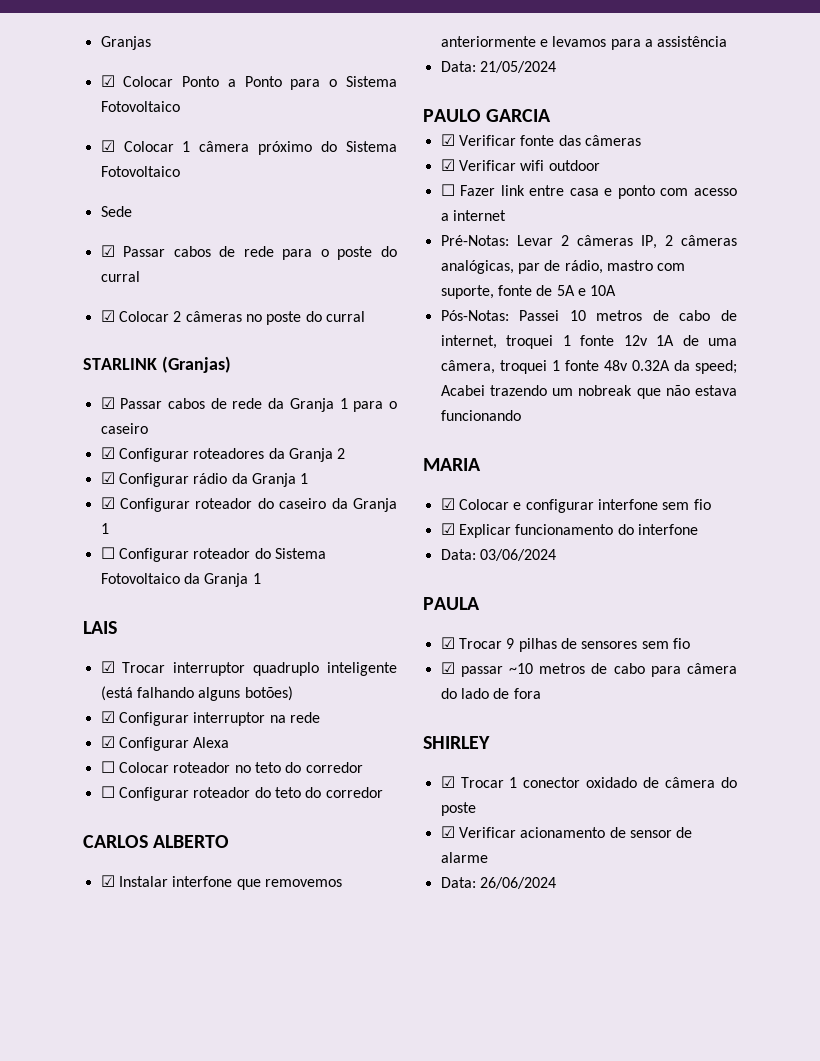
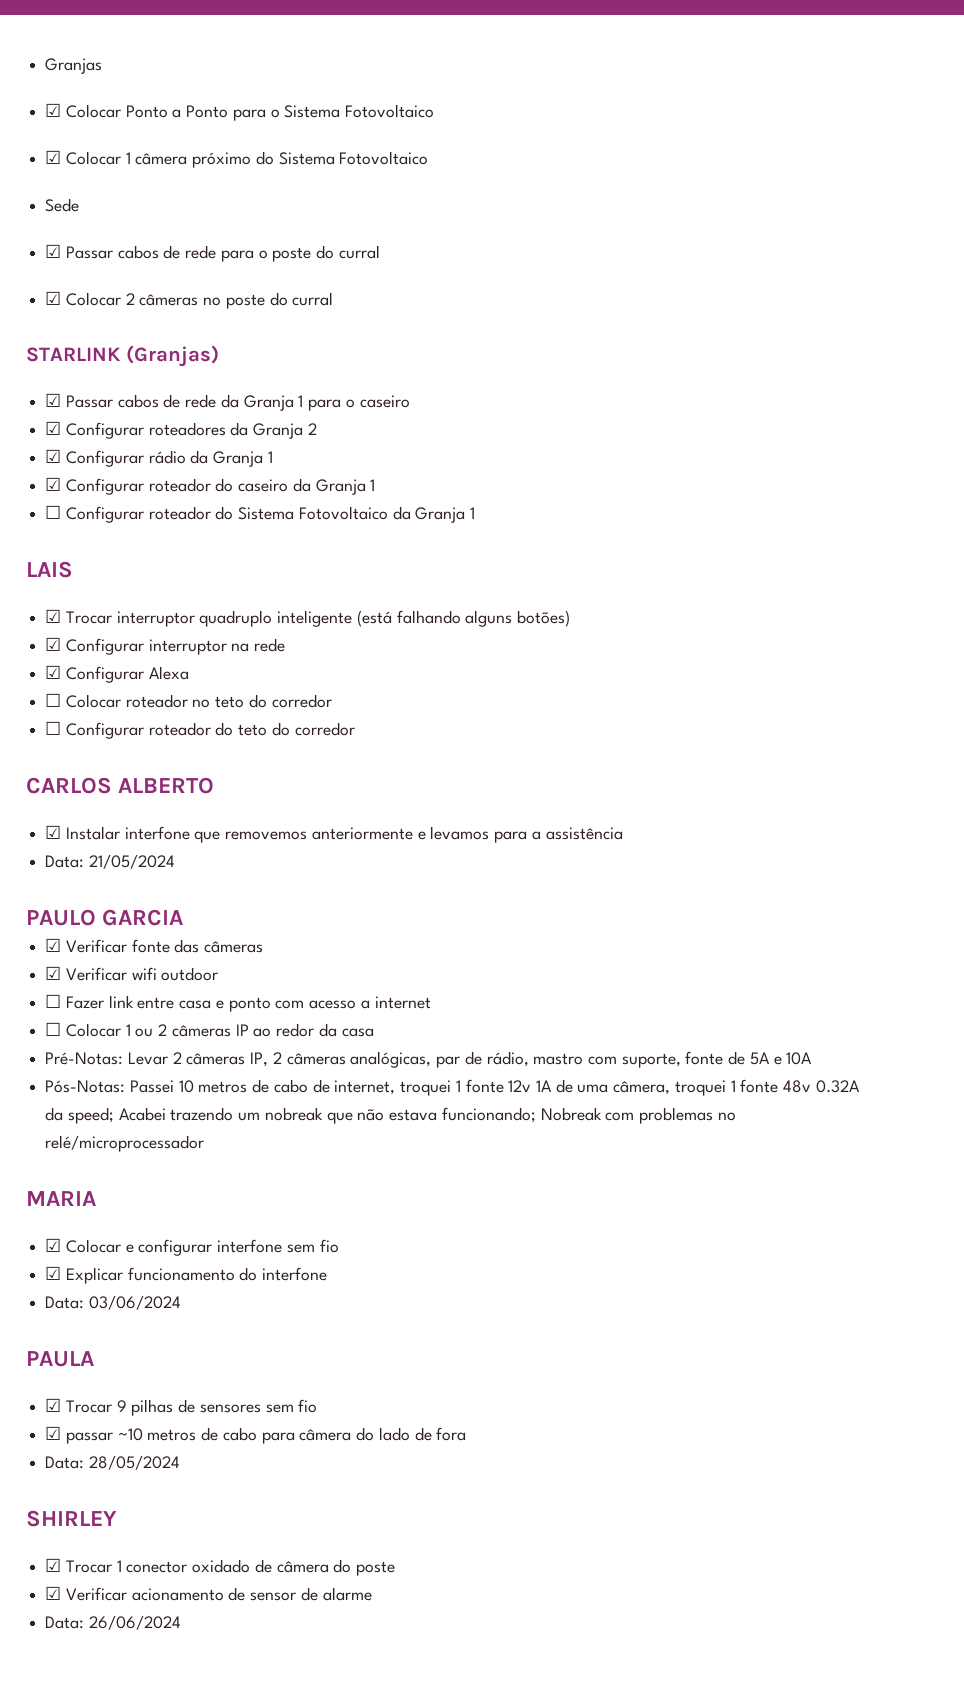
(506, 215) none -> [45,1022,374,1037] // ☐ Colocar 1 ou 2 câmeras IP ao redor da casa
[440,410,521,421] funcionando -> [441,1107,736,1124] [45,1135,205,1152] funcionando; Nobreak com problemas no relé/microprocessador
(541, 693) none -> [45,1455,180,1470] // Data: 28/05/2024

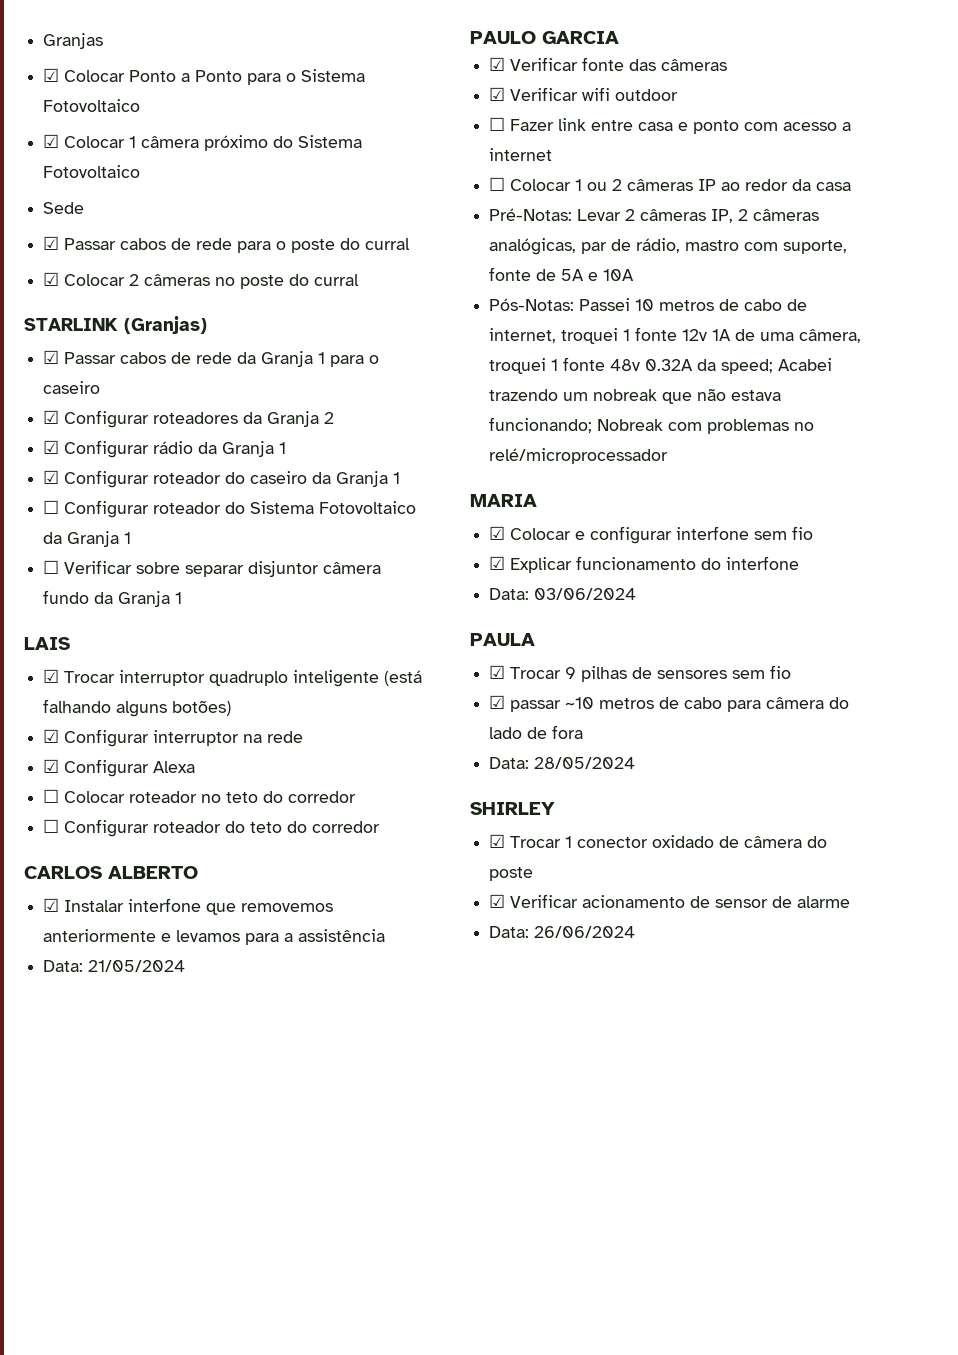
(476, 513) none -> [43,560,382,577] [43,590,183,607] // ☐ Verificar sobre separar disjuntor câmera fundo da Granja 1

